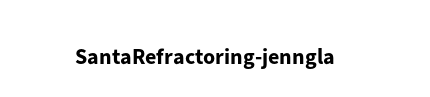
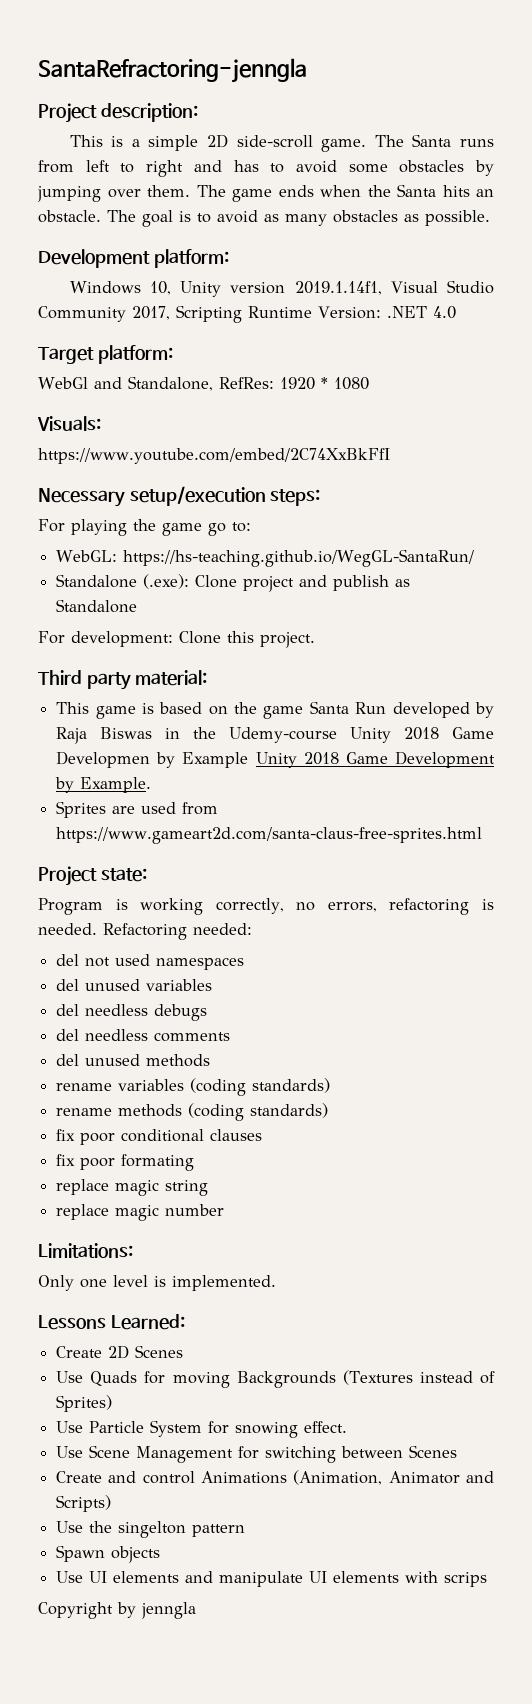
(335, 58) none -> [38,103,198,123] [69,134,495,152] [38,160,494,177] [37,184,494,202] [38,210,490,227] [38,249,229,268] [69,280,494,297] [38,305,456,323] [38,345,173,364] [38,376,369,391] [37,416,101,431] [38,448,390,464] [38,486,321,507] [38,519,251,536] [56,549,475,567] [56,574,411,592] [56,599,138,613] [38,631,315,648] [38,670,208,690] [56,701,494,719] [56,727,495,744] [56,751,495,768] [55,777,152,793] [56,801,219,818] [56,827,483,844] [38,866,147,886] [38,898,495,915] [38,923,252,940] [56,954,245,970] [56,979,213,991] [56,1004,208,1021] [56,1029,231,1042] [56,1054,211,1067] [56,1078,331,1096] [56,1103,329,1121] [56,1129,263,1145] [56,1154,195,1171] [56,1179,209,1196] [56,1204,225,1221] [38,1243,133,1258] [38,1275,276,1291] [38,1314,185,1330] [56,1345,184,1359] [56,1370,496,1388] [56,1395,113,1412] [56,1420,348,1438] [56,1445,458,1463] [56,1470,494,1485] [56,1495,112,1512] [56,1521,246,1538] [56,1545,161,1563] [56,1571,488,1587] [38,1602,196,1619] // Project description: // This is a simple 2D side-scroll game. The Santa runs from left to right and has to avoid some obstacles by jumping over them. The game ends when the Santa hits an obstacle. The goal is to avoid as many obstacles as possible. // Development platform: // Windows 10, Unity version 2019.1.14f1, Visual Studio Community 2017, Scripting Runtime Version: .NET 4.0 // Target platform: // WebGl and Standalone, RefRes: 1920 * 1080 // Visuals: // https://www.youtube.com/embed/2C74XxBkFfI // Necessary setup/execution steps: // For playing the game go to: // WebGL: https://hs-teaching.github.io/WegGL-SantaRun/ // Standalone (.exe): Clone project and publish as Standalone // For development: Clone this project. // Third party material: // This game is based on the game Santa Run developed by Raja Biswas in the Udemy-course Unity 2018 Game Developmen by Example Unity 2018 Game Development by Example. // Sprites are used from https://www.gameart2d.com/santa-claus-free-sprites.html // Project state: // Program is working correctly, no errors, refactoring is needed. Refactoring needed: // del not used namespaces // del unused variables // del needless debugs // del needless comments // del unused methods // rename variables (coding standards) // rename methods (coding standards) // fix poor conditional clauses // fix poor formating // replace magic string // replace magic number // Limitations: // Only one level is implemented. // Lessons Learned: // Create 2D Scenes // Use Quads for moving Backgrounds (Textures instead of Sprites) // Use Particle System for snowing effect. // Use Scene Management for switching between Scenes // Create and control Animations (Animation, Animator and Scripts) // Use the singelton pattern // Spawn objects // Use UI elements and manipulate UI elements with scrips // Copyright by jenngla

